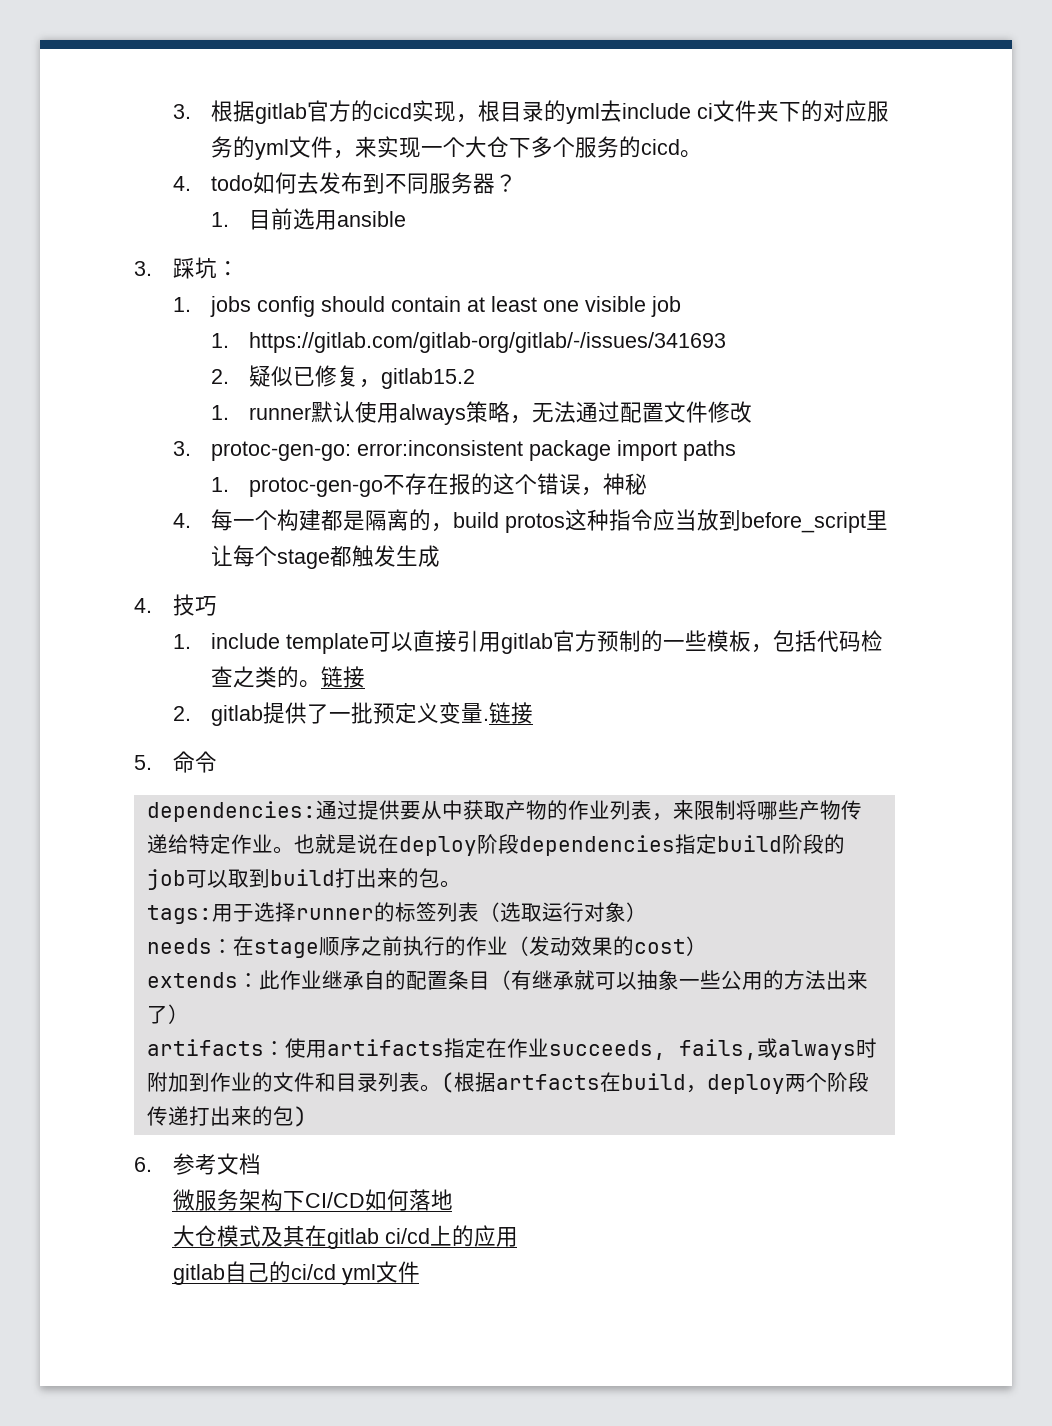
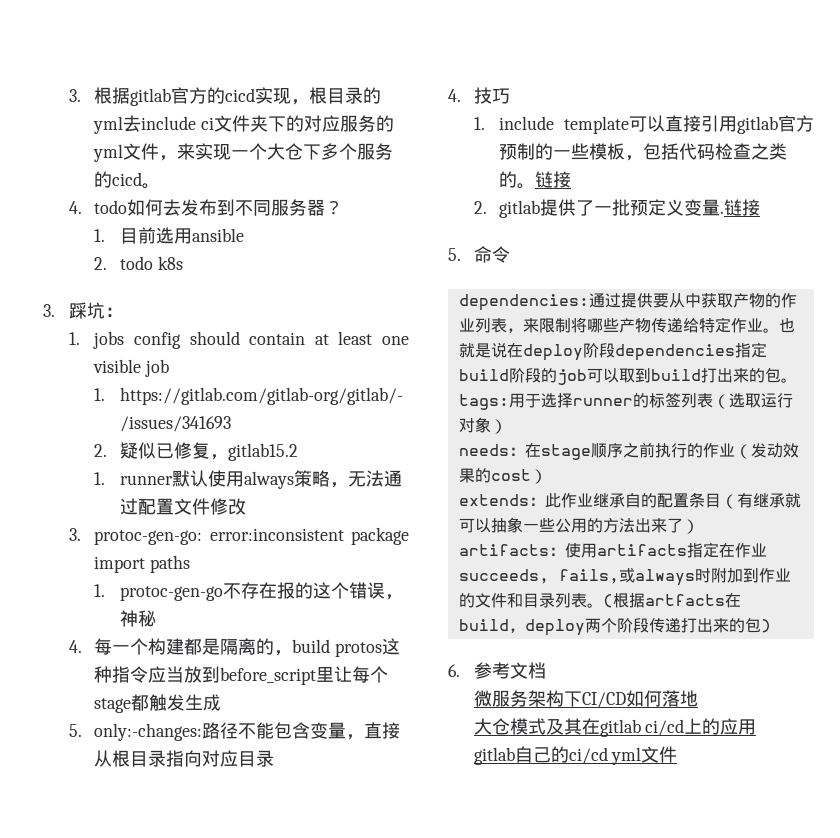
(407, 219) none -> [94,256,183,270] // 2. todo k8s
(440, 556) none -> [68,722,401,741] [94,750,275,767] // 5. only:-changes:路径不能包含变量，直接从根目录指向对应目录

